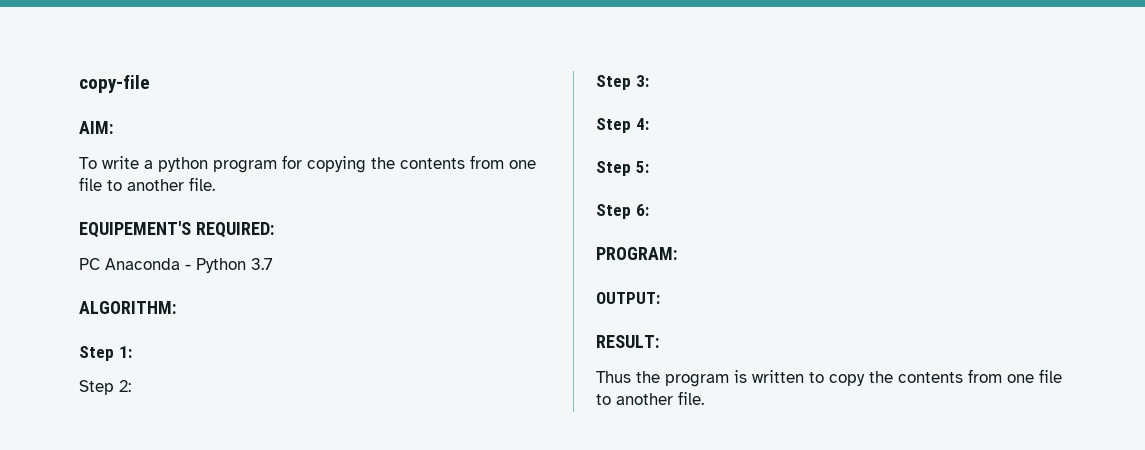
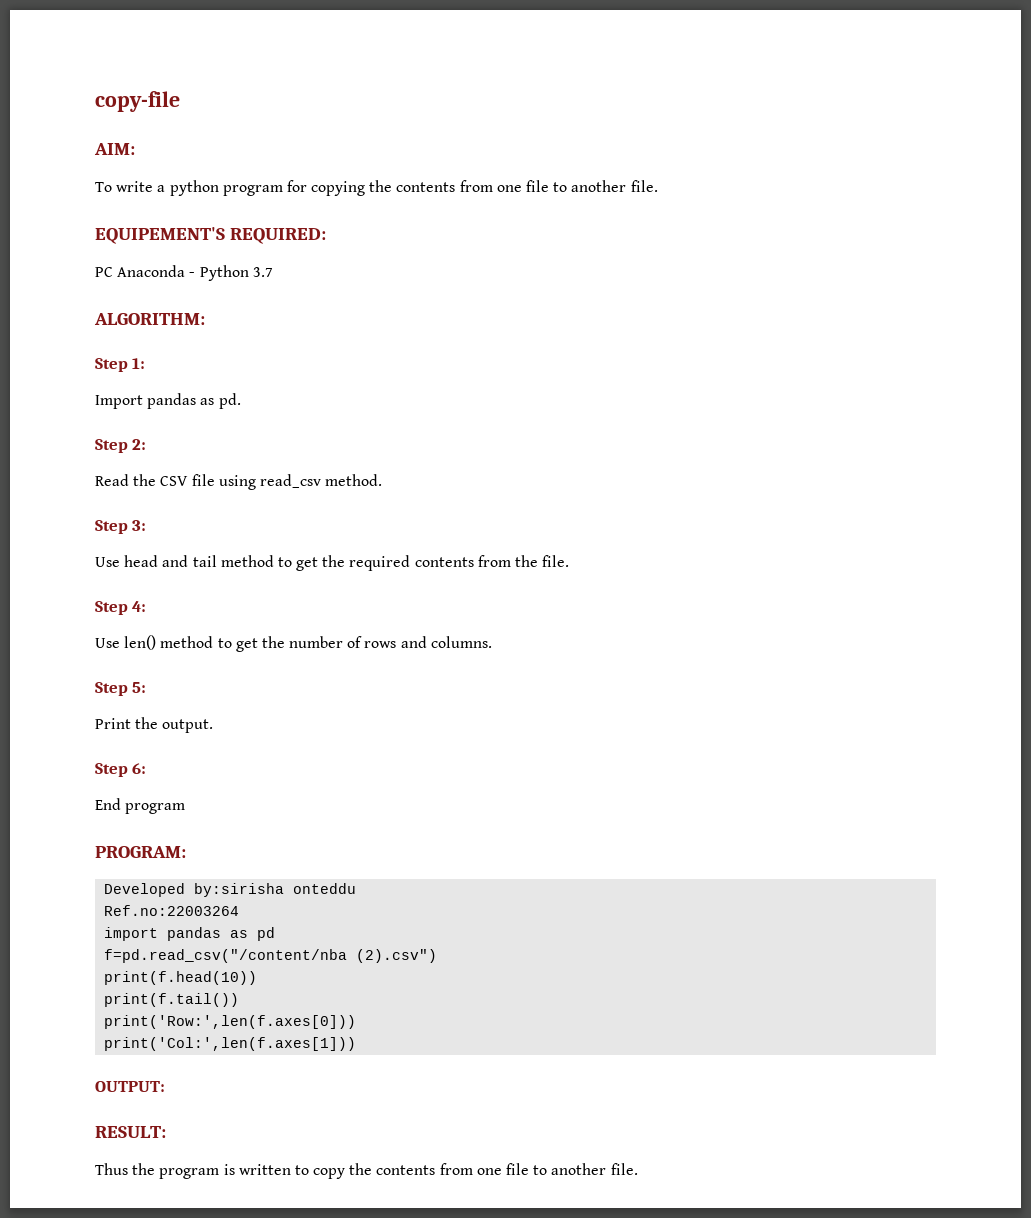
[79,380,131,395] [596,75,649,90] [596,118,649,133] Step 2: // Step 3: // Step 4: -> [95,393,241,409] [95,439,147,453] [95,474,383,490] [95,520,147,534] [95,555,570,571] [95,601,147,615] [95,635,492,652] Import pandas as pd. // Step 2: // Read the CSV file using read_csv method. // Step 3: // Use head and tail method to get the required contents from the file. // Step 4: // Use len() method to get the number of rows and columns.
(649, 167) none -> [95,717,214,733] // Print the output.
(649, 210) none -> [95,798,186,814] // End program
(677, 253) none -> [104,883,357,897] [104,905,240,916] [104,927,276,941] [104,949,438,963] [104,971,258,985] [104,993,240,1007] [104,1015,357,1029] [104,1037,357,1051] // Developed by:sirisha onteddu // Ref.no:22003264 // import pandas as pd // f=pd.read_csv("/content/nba (2).csv") // print(f.head(10)) // print(f.tail()) // print('Row:',len(f.axes[0])) // print('Col:',len(f.axes[1]))

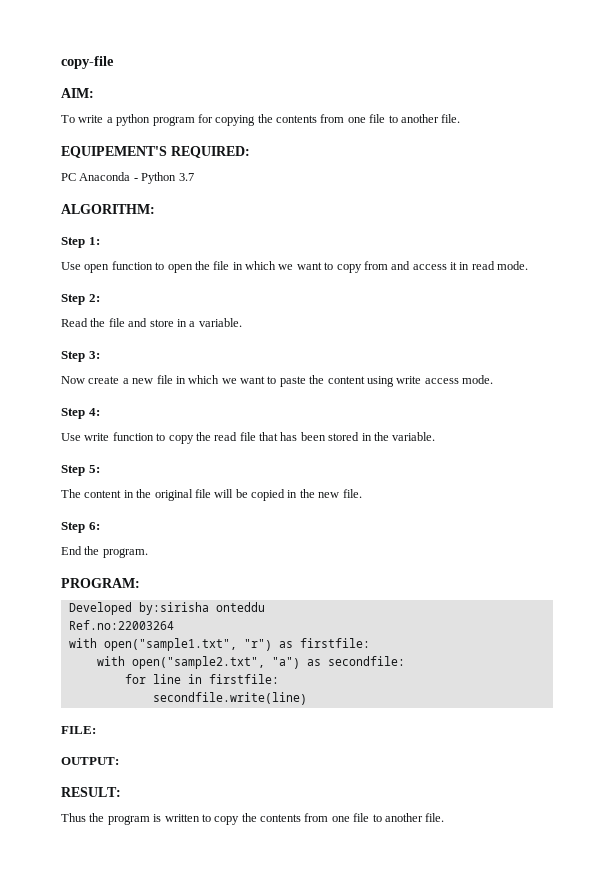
[95,393,241,409] [95,439,147,453] [95,474,383,490] [95,520,147,534] [95,555,570,571] [95,601,147,615] [95,635,492,652] [95,682,147,696] [95,717,214,733] Import pandas as pd. // Step 2: // Read the CSV file using read_csv method. // Step 3: // Use head and tail method to get the required contents from the file. // Step 4: // Use len() method to get the number of rows and columns. // Step 5: // Print the output. -> [61,261,529,273] [61,294,100,305] [61,318,242,327] [61,351,100,362] [61,375,493,387] [61,408,100,419] [61,432,436,444] [61,465,100,476] [61,489,362,501] Use open function to open the file in which we want to copy from and access it in read mode. // Step 2: // Read the file and store in a variable. // Step 3: // Now create a new file in which we want to paste the content using write access mode. // Step 4: // Use write function to copy the read file that has been stored in the variable. // Step 5: // The content in the original file will be copied in the new file.
[125,803,186,814] program -> [84,546,148,558] the program.
[104,927,276,941] [104,949,438,963] [104,971,258,985] [104,993,240,1007] [104,1015,357,1029] [104,1037,357,1051] import pandas as pd // f=pd.read_csv("/content/nba (2).csv") // print(f.head(10)) // print(f.tail()) // print('Row:',len(f.axes[0])) // print('Col:',len(f.axes[1])) -> [68,638,370,651] [96,656,405,669] [124,674,279,684] [152,692,307,705] [61,726,96,734] with open("sample1.txt", "r") as firstfile: // with open("sample2.txt", "a") as secondfile: // for line in firstfile: // secondfile.write(line) // FILE:

